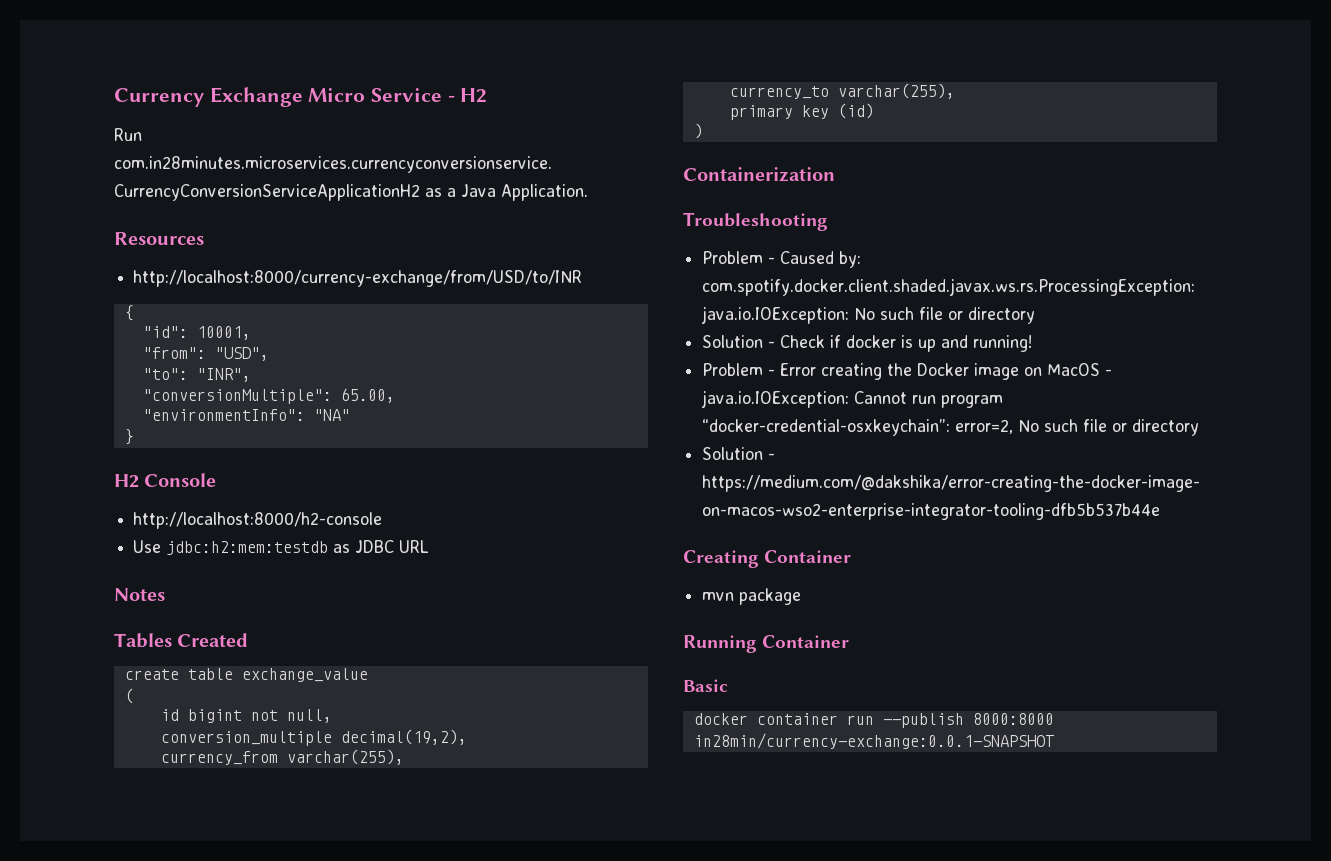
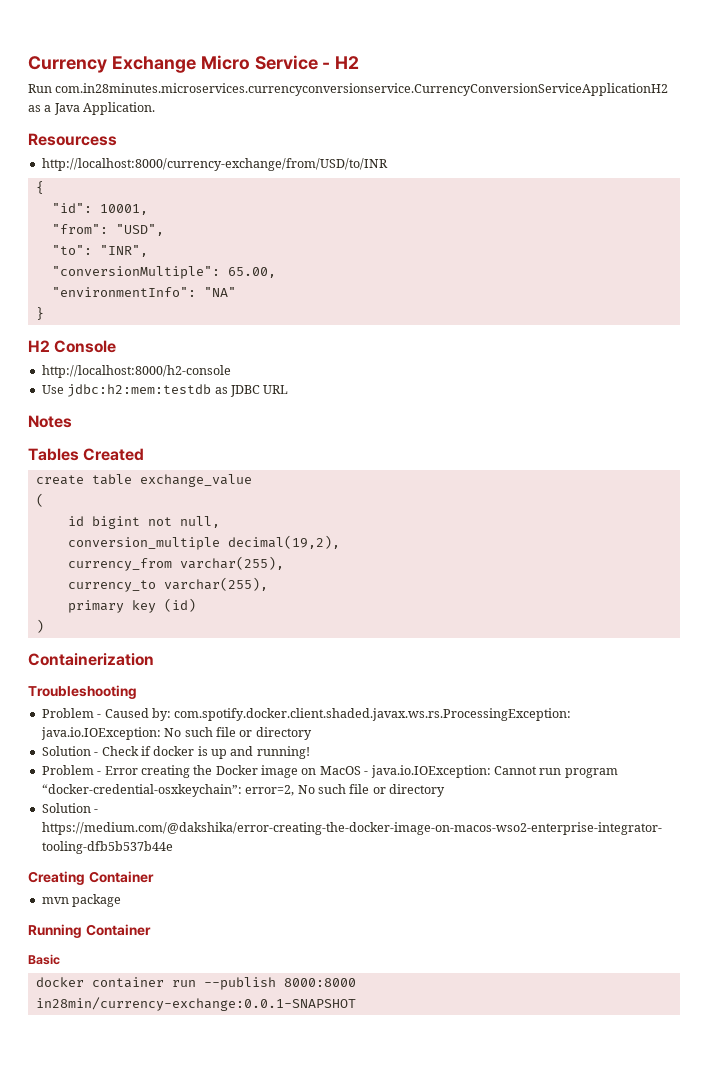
[114,232,204,245] Resources -> [28,133,117,146] Resourcess

